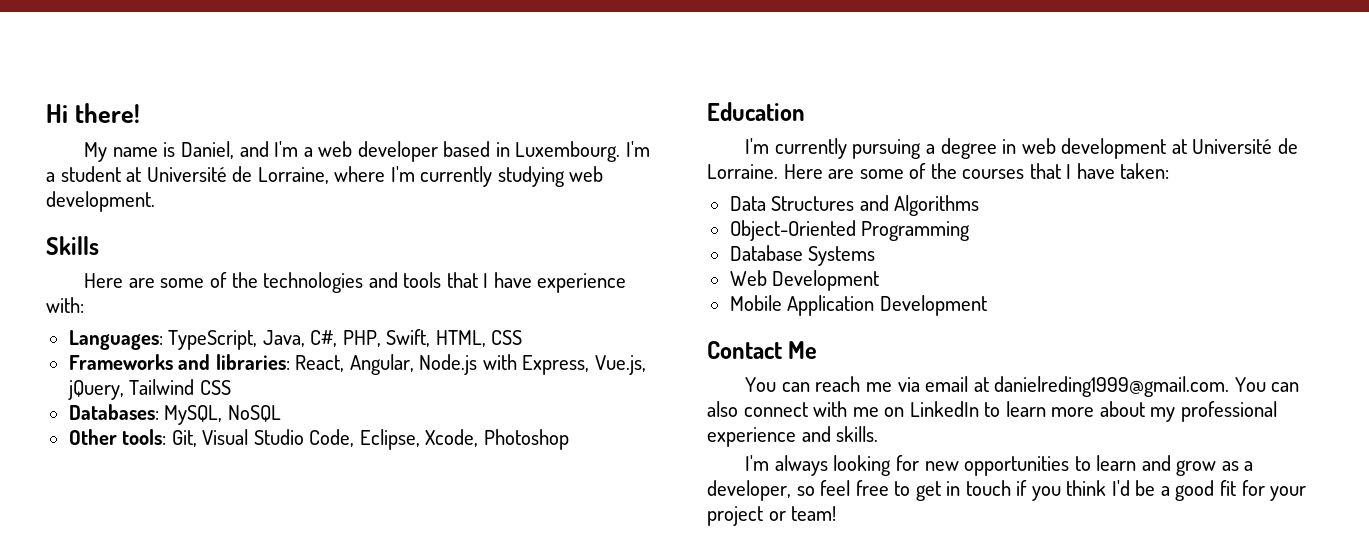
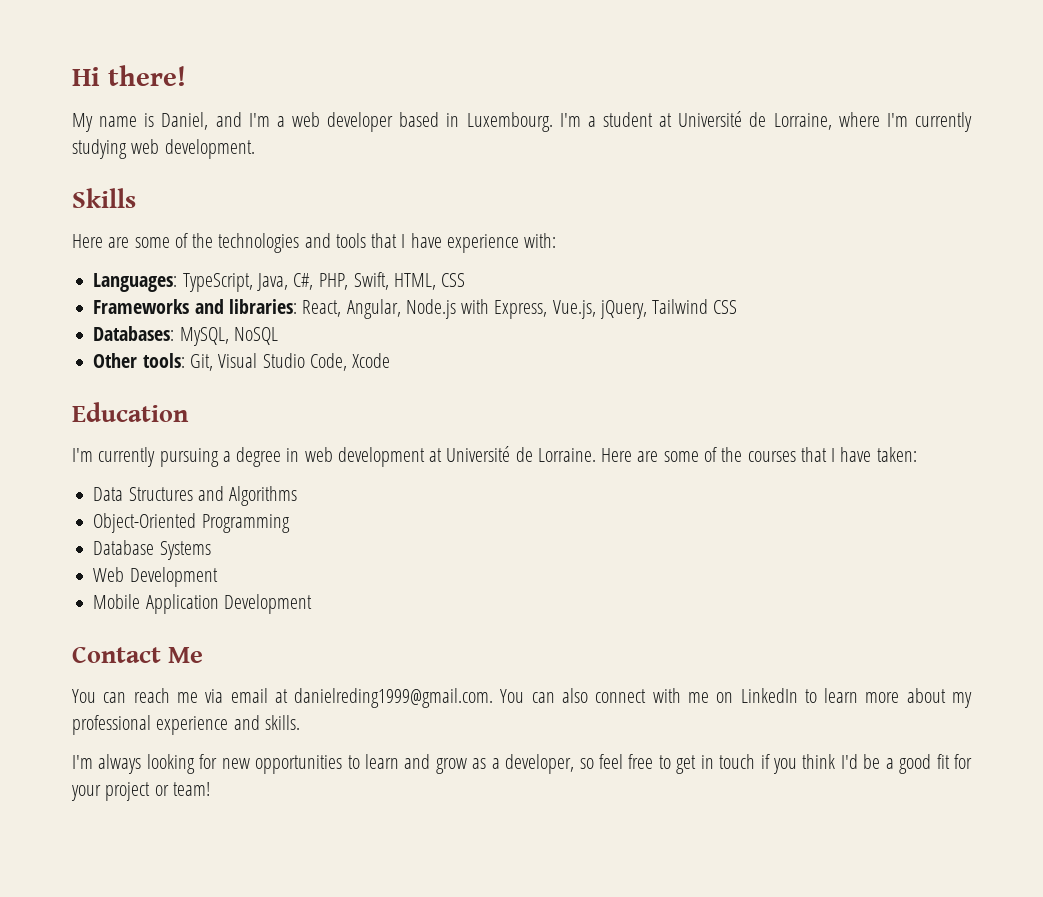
[359,429,569,450] Eclipse, Xcode, Photoshop -> [352,353,391,368] Xcode

